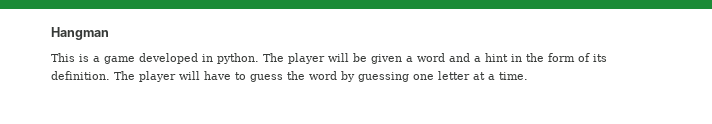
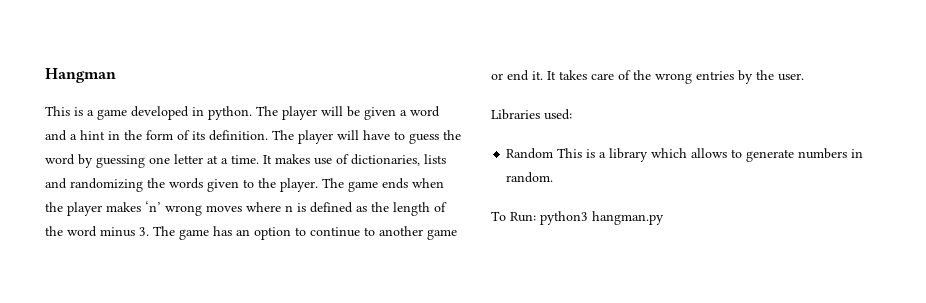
(528, 76) none -> [263,154,446,166] [45,178,444,192] [45,201,447,216] [45,226,457,240] [491,70,804,84] [491,109,572,120] [506,148,864,162] [506,172,554,183] [491,211,664,225] It makes use of dictionaries, lists and randomizing the words given to the player. The game ends when the player makes ‘n’ wrong moves where n is defined as the length of the word minus 3. The game has an option to continue to another game or end it. It takes care of the wrong entries by the user. // Libraries used: // Random This is a library which allows to generate numbers in random. // To Run: python3 hangman.py

